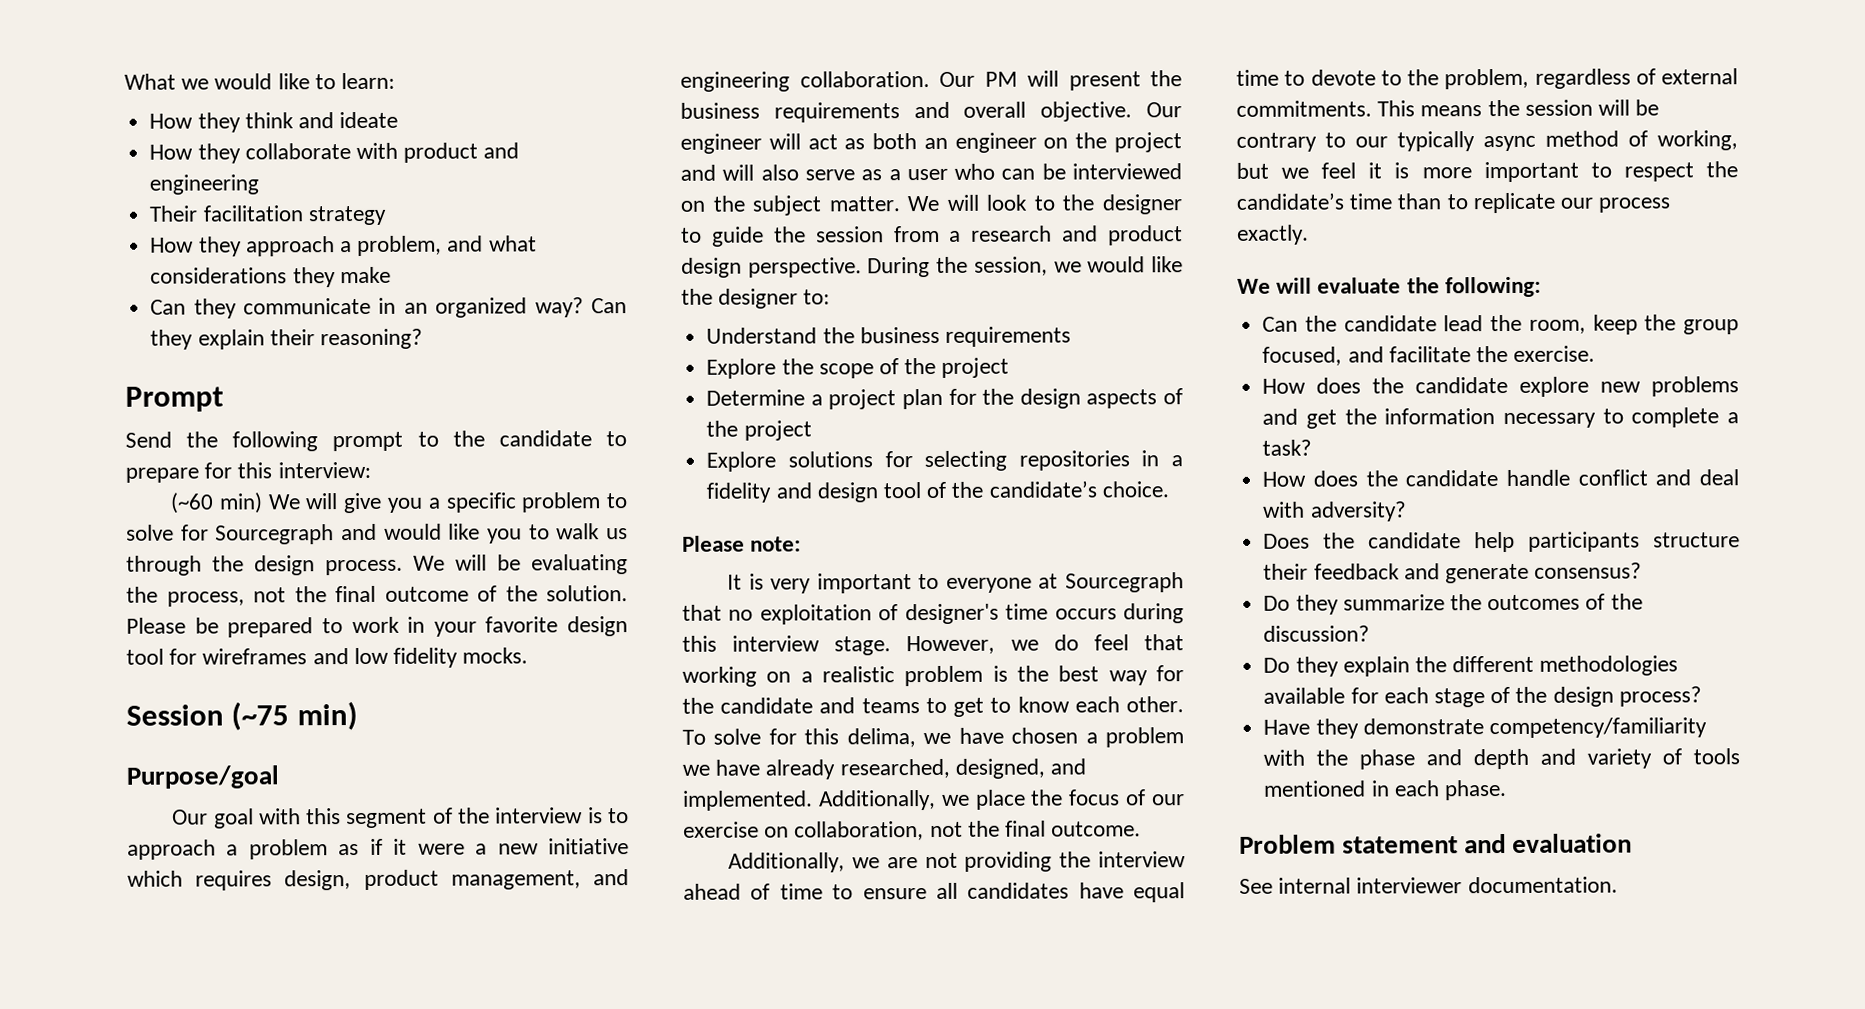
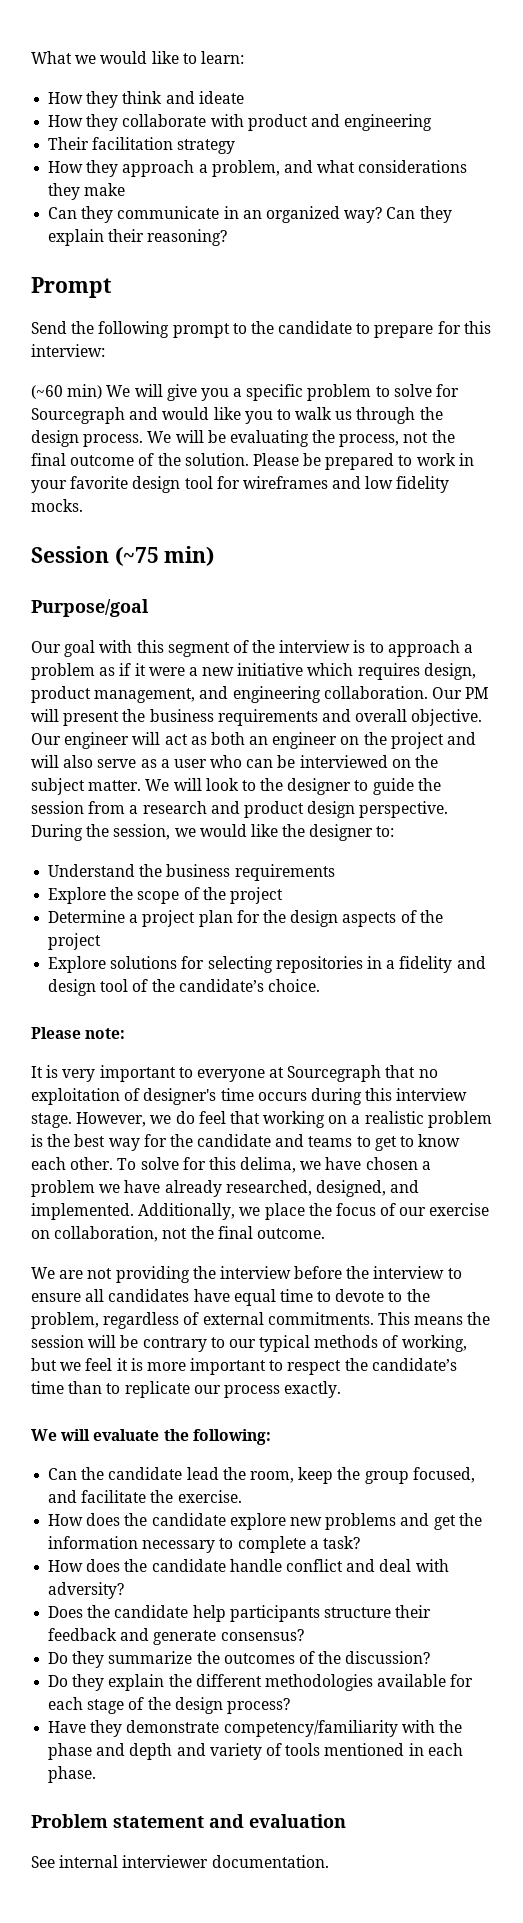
[728,852,881,873] Additionally, we -> [31,1267,55,1279] We
[683,883,823,900] ahead of time -> [294,1266,445,1279] before the interview
[1397,130,1619,152] typically async method -> [259,1335,379,1352] typical methods

